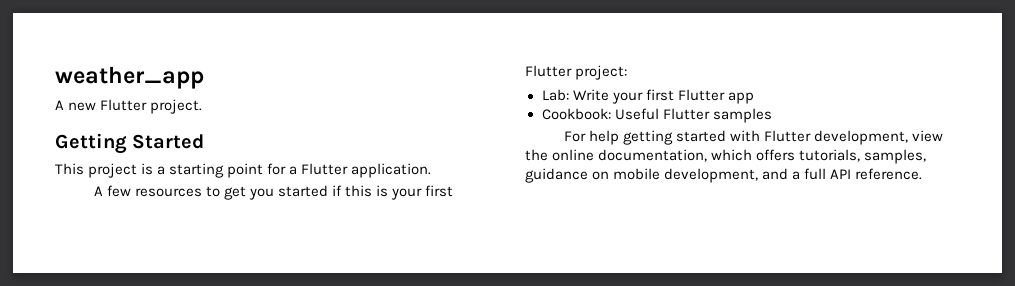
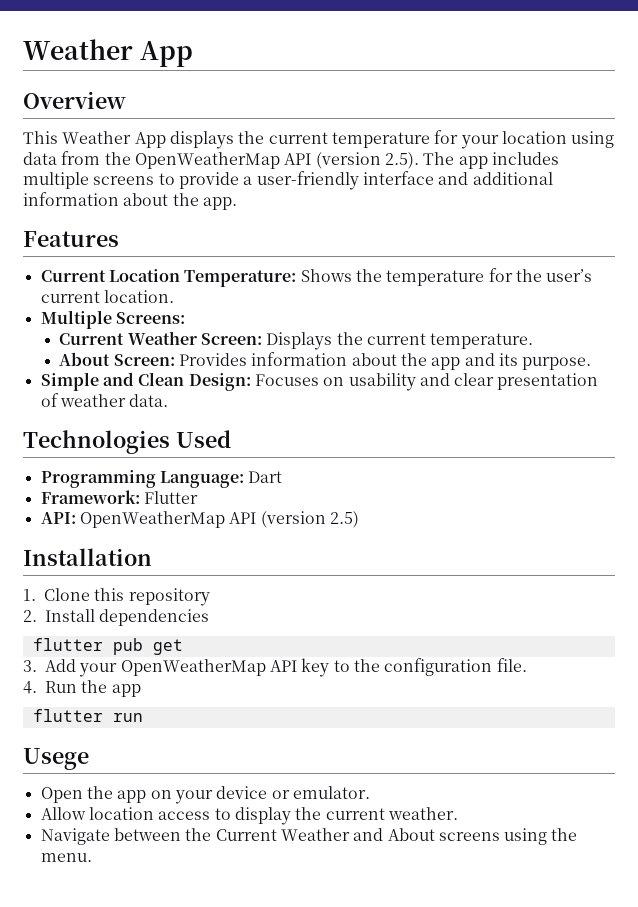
[55,66,204,89] [55,99,203,114] [55,133,205,154] [55,163,432,178] [93,185,454,200] [525,65,628,80] [541,89,754,104] [541,108,772,123] [563,130,944,145] [525,149,927,164] [525,168,923,183] weather_app // A new Flutter project. // Getting Started // This project is a starting point for a Flutter application. // A few resources to get you started if this is your first Flutter project: // Lab: Write your first Flutter app // Cookbook: Useful Flutter samples // For help getting started with Flutter development, view the online documentation, which offers tutorials, samples, guidance on mobile development, and a full API reference. -> [23,39,193,67] [23,91,126,109] [23,130,615,149] [23,151,559,169] [23,171,553,190] [23,192,237,210] [23,231,119,247] [40,268,593,287] [40,290,174,303] [40,310,185,329] [59,331,534,350] [59,352,592,370] [40,372,599,391] [40,393,169,407] [23,430,231,454] [40,470,283,488] [40,490,198,504] [40,511,359,528] [23,548,152,566] [23,588,210,606] [23,609,210,626] [32,638,183,655] [23,658,527,677] [23,680,141,697] [32,709,143,722] [23,748,89,770] [40,786,370,804] [40,807,458,825] [40,828,578,845] [40,853,92,862] Weather App // Overview // This Weather App displays the current temperature for your location using data from the OpenWeatherMap API (version 2.5). The app includes multiple screens to provide a user-friendly interface and additional information about the app. // Features // Current Location Temperature: Shows the temperature for the user’s current location. // Multiple Screens: // Current Weather Screen: Displays the current temperature. // About Screen: Provides information about the app and its purpose. // Simple and Clean Design: Focuses on usability and clear presentation of weather data. // Technologies Used // Programming Language: Dart // Framework: Flutter // API: OpenWeatherMap API (version 2.5) // Installation // 1. Clone this repository // 2. Install dependencies // flutter pub get // 3. Add your OpenWeatherMap API key to the configuration file. // 4. Run the app // flutter run // Usege // Open the app on your device or emulator. // Allow location access to display the current weather. // Navigate between the Current Weather and About screens using the menu.

